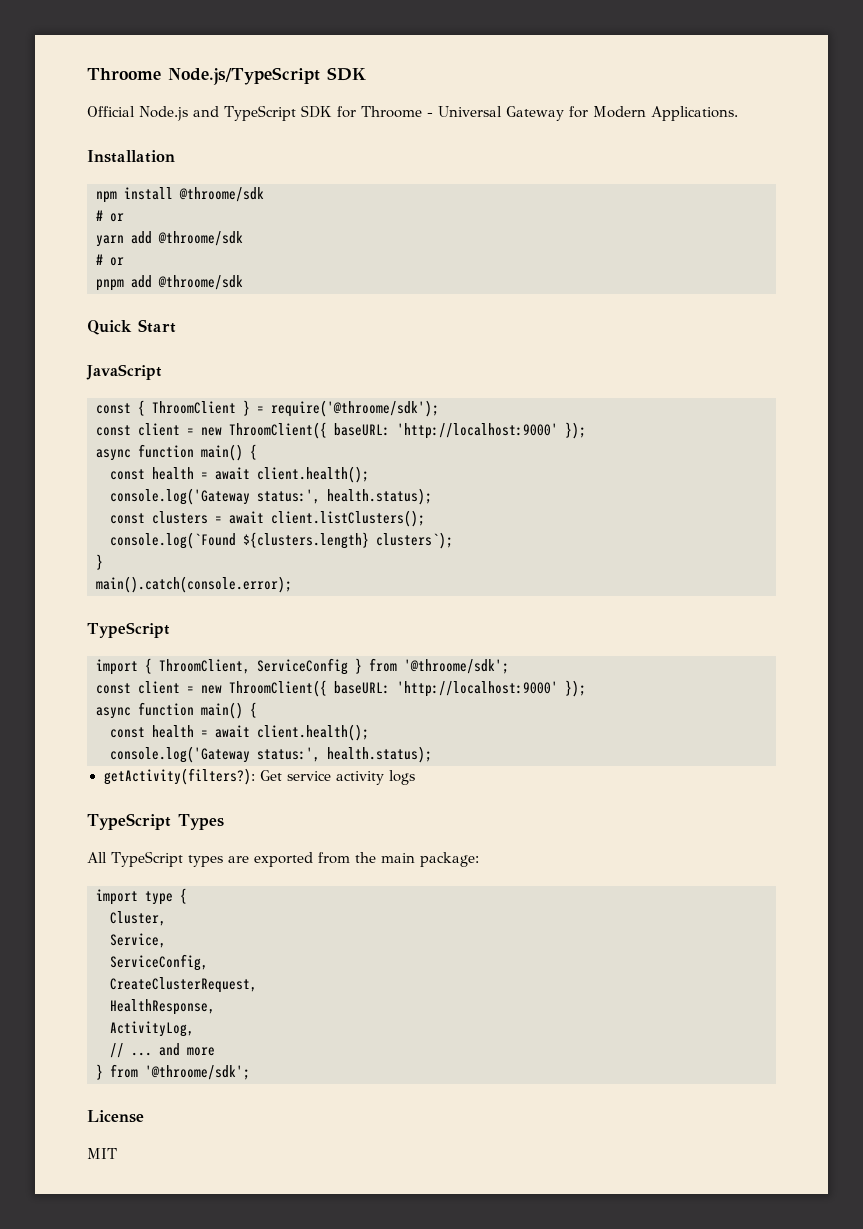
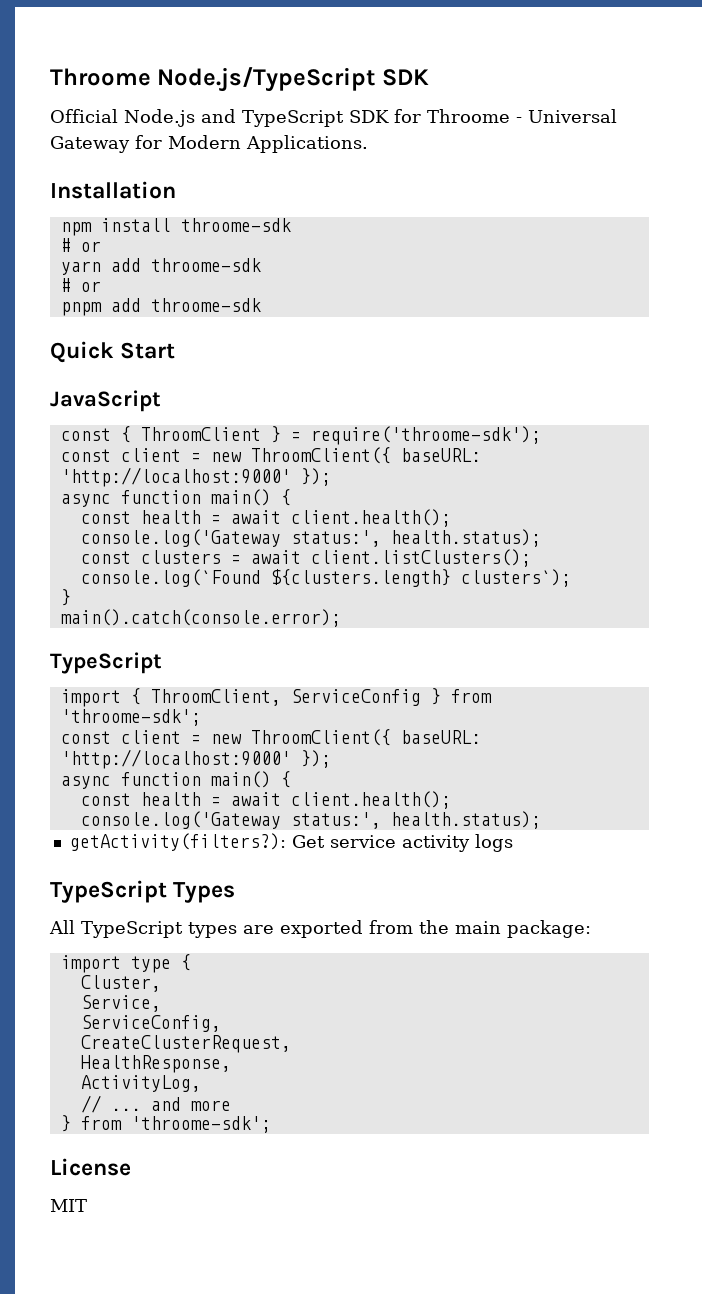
[179,187,264,202] @throome/sdk -> [180,218,291,232] throome-sdk
[158,231,243,246] @throome/sdk -> [150,258,261,272] throome-sdk
[158,275,243,290] @throome/sdk -> [150,298,261,312] throome-sdk
[271,400,439,417] require('@throome/sdk'); -> [310,426,541,445] require('throome-sdk');
[404,659,509,674] '@throome/sdk'; -> [60,709,201,726] 'throome-sdk';
[145,1065,250,1080] '@throome/sdk'; -> [130,1116,271,1133] 'throome-sdk';

